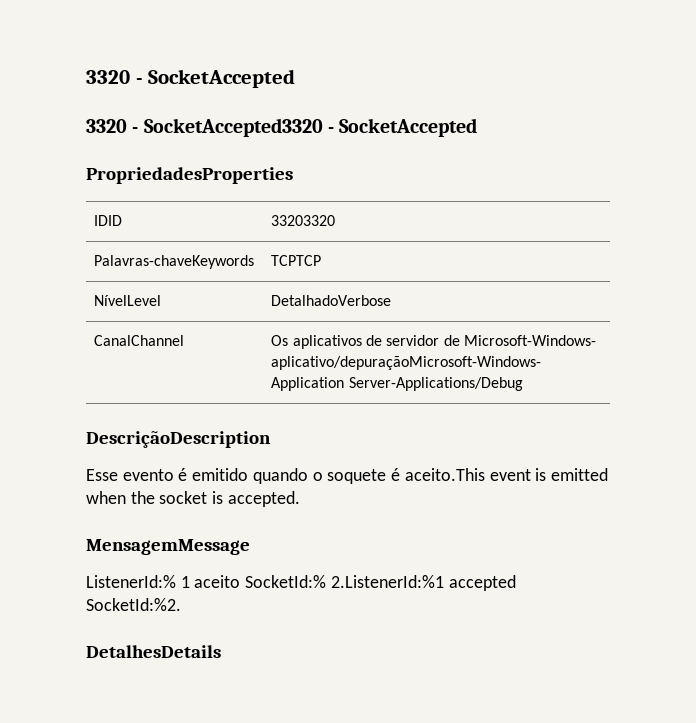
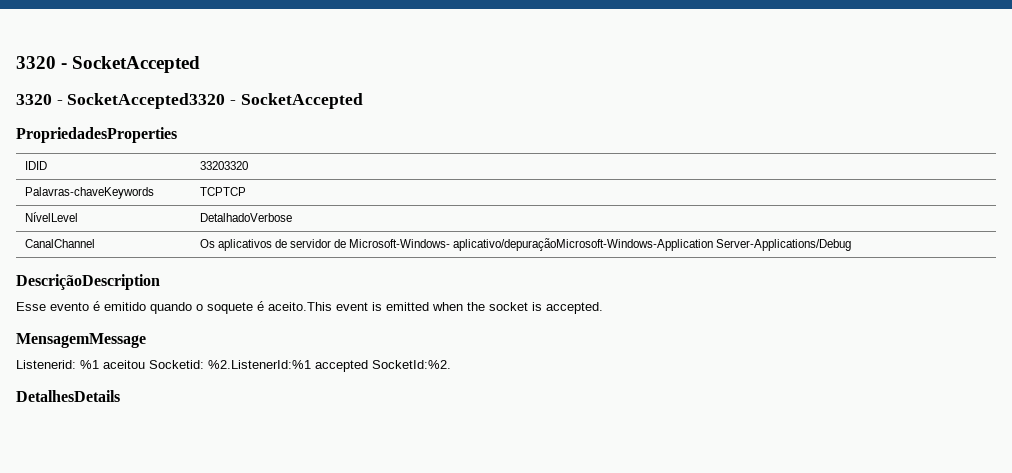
[86,575,444,588] ListenerId:% 1 aceito SocketId:% 2.ListenerId:%1 -> [16,360,311,369] Listenerid: %1 aceitou Socketid: %2.ListenerId:%1

